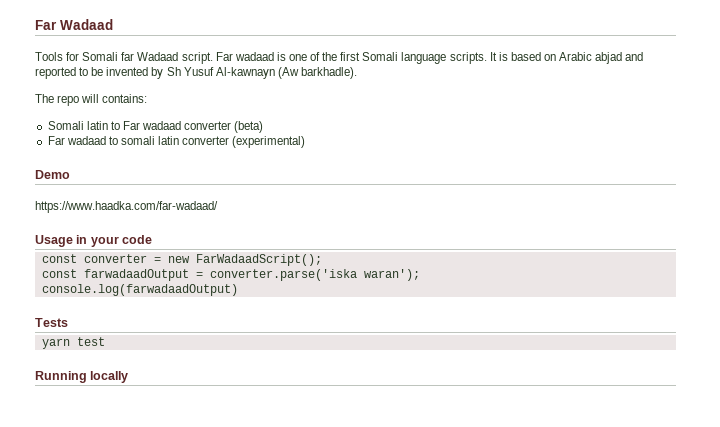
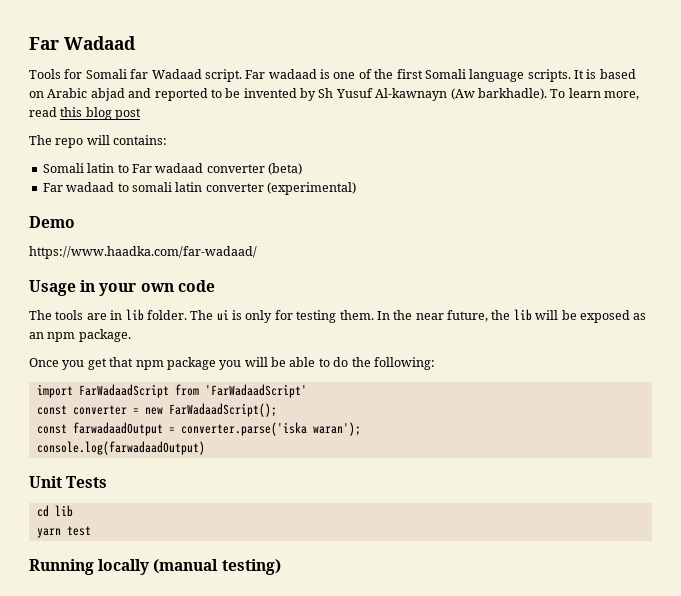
(357, 73) none -> [550,88,639,100] [29,107,142,120] To learn more, read this blog post
(119, 241) none -> [140,283,174,292] own
(153, 239) none -> [29,309,647,323] [29,329,131,342] [29,357,435,370] [36,384,307,398] // The tools are in lib folder. The ui is only for testing them. In the near future, the lib will be exposed as an npm package. // Once you get that npm package you will be able to do the following: // import FarWadaadScript from 'FarWadaadScript'
(238, 290) none -> [29,476,62,488] Unit
(68, 322) none -> [36,505,73,517] // cd lib
(129, 377) none -> [153,559,281,575] (manual testing)

